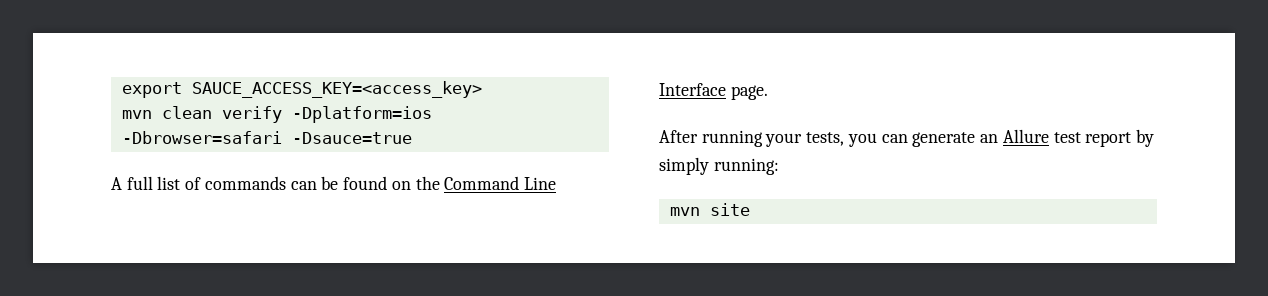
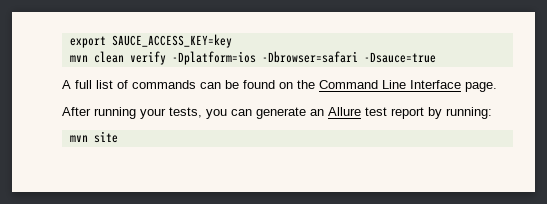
[191,81,482,98] SAUCE_ACCESS_KEY=<access_key> -> [111,34,232,48] SAUCE_ACCESS_KEY=key
[659,157,709,175] simply -> (442, 113) none

